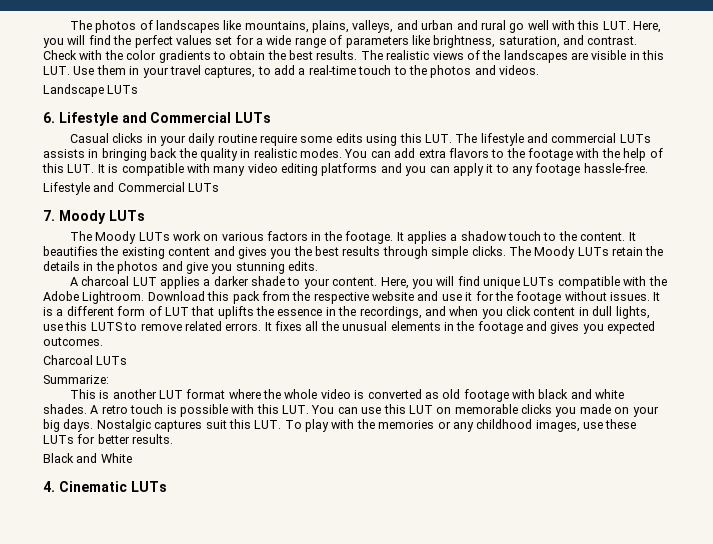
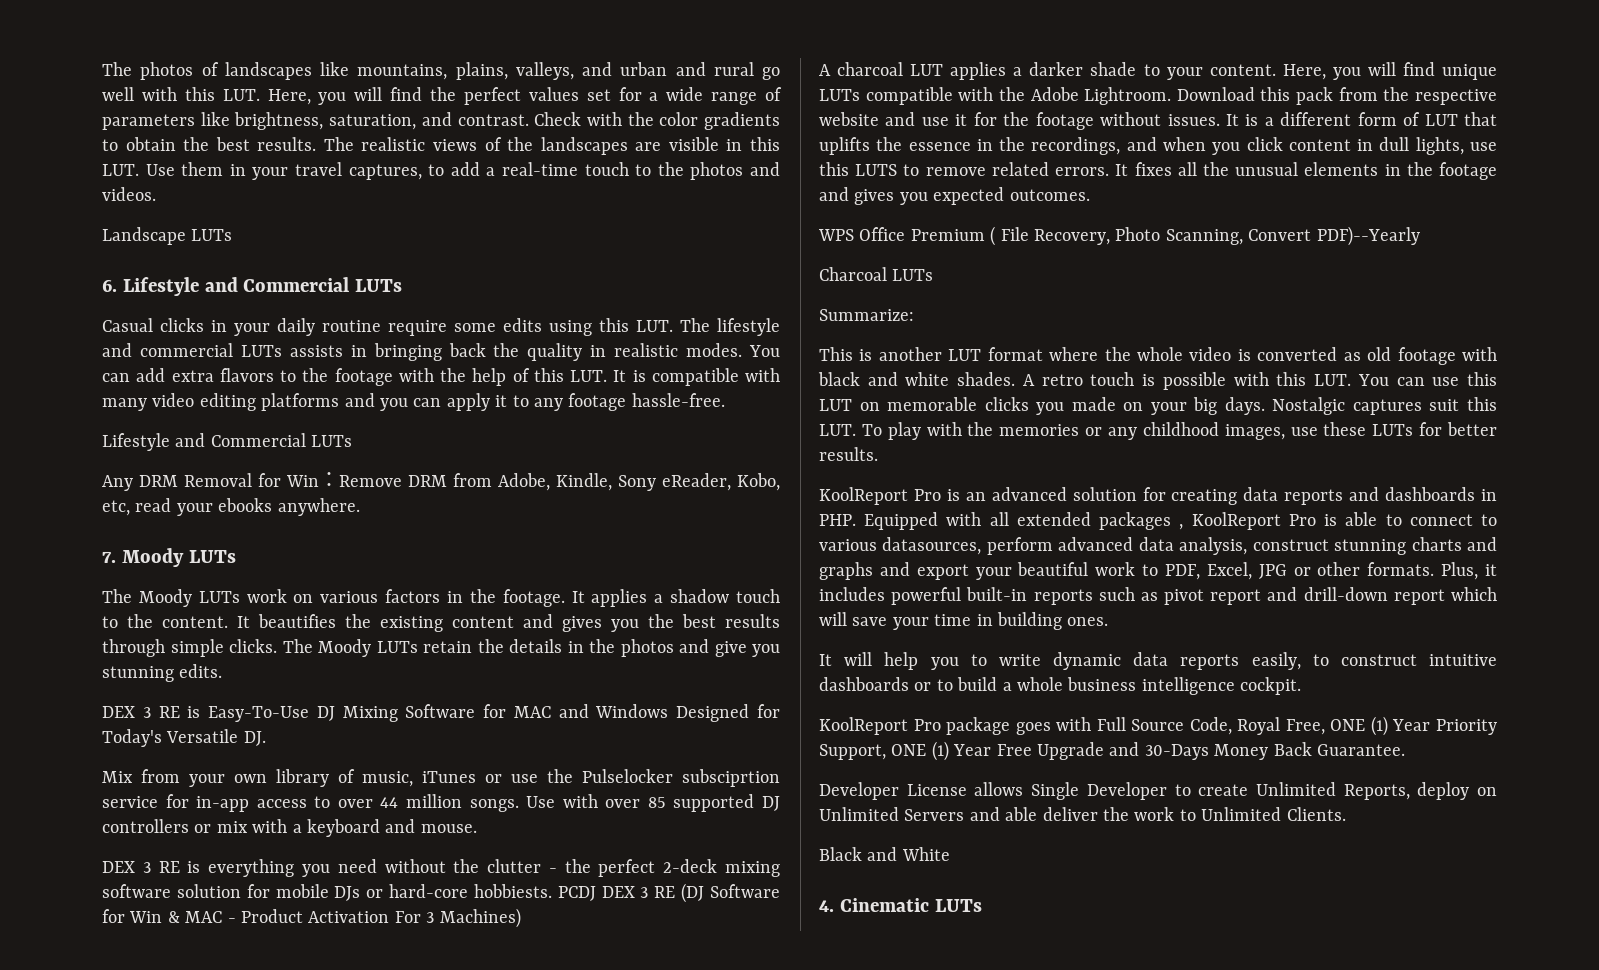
(220, 187) none -> [102,472,780,491] [102,498,360,516] // Any DRM Removal for Win：Remove DRM from Adobe, Kindle, Sony eReader, Kobo, etc, read your ebooks anywhere.
(318, 266) none -> [102,704,780,722] [102,729,266,747] [102,769,780,787] [102,794,780,812] [102,819,477,837] [102,859,780,877] [102,883,780,903] [102,908,521,928] // DEX 3 RE is Easy-To-Use DJ Mixing Software for MAC and Windows Designed for Today's Versatile DJ. // Mix from your own library of music, iTunes or use the Pulselocker subsciprtion service for in-app access to over 44 million songs. Use with over 85 supported DJ controllers or mix with a keyboard and mouse. // DEX 3 RE is everything you need without the clutter - the perfect 2-deck mixing software solution for mobile DJs or hard-core hobbiests. PCDJ DEX 3 RE (DJ Software for Win & MAC - Product Activation For 3 Machines)
(103, 341) none -> [818,226,1420,246] // WPS Office Premium ( File Recovery, Photo Scanning, Convert PDF)--Yearly
(174, 439) none -> [819,487,1497,505] [819,512,1498,530] [819,537,1497,555] [819,562,1497,580] [819,587,1497,605] [819,612,1109,630] [819,652,1497,670] [819,677,1302,695] [819,716,1497,736] [819,741,1405,761] [819,782,1497,800] [819,807,1346,821] // KoolReport Pro is an advanced solution for creating data reports and dashboards in PHP. Equipped with all extended packages , KoolReport Pro is able to connect to various datasources, perform advanced data analysis, construct stunning charts and graphs and export your beautiful work to PDF, Excel, JPG or other formats. Plus, it includes powerful built-in reports such as pivot report and drill-down report which will save your time in building ones. // It will help you to write dynamic data reports easily, to construct intuitive dashboards or to build a whole business intelligence cockpit. // KoolReport Pro package goes with Full Source Code, Royal Free, ONE (1) Year Priority Support, ONE (1) Year Free Upgrade and 30-Days Money Back Guarantee. // Developer License allows Single Developer to create Unlimited Reports, deploy on Unlimited Servers and able deliver the work to Unlimited Clients.

